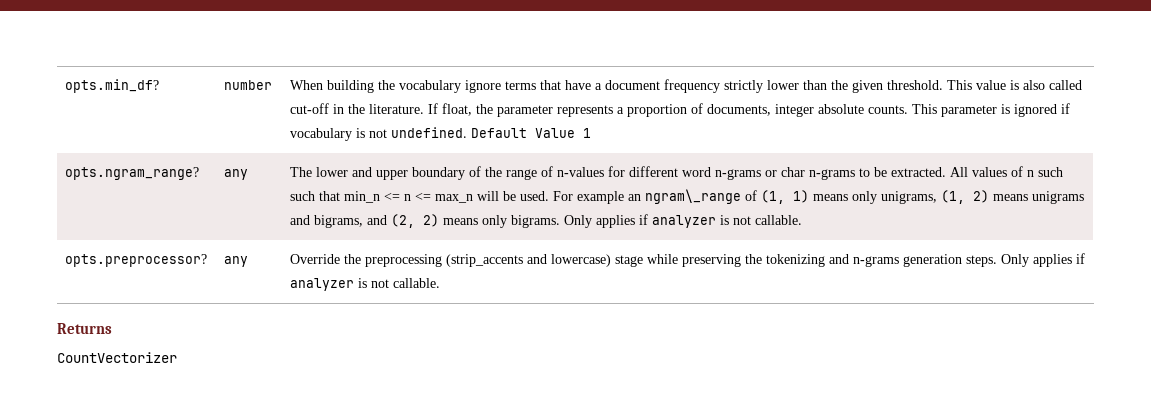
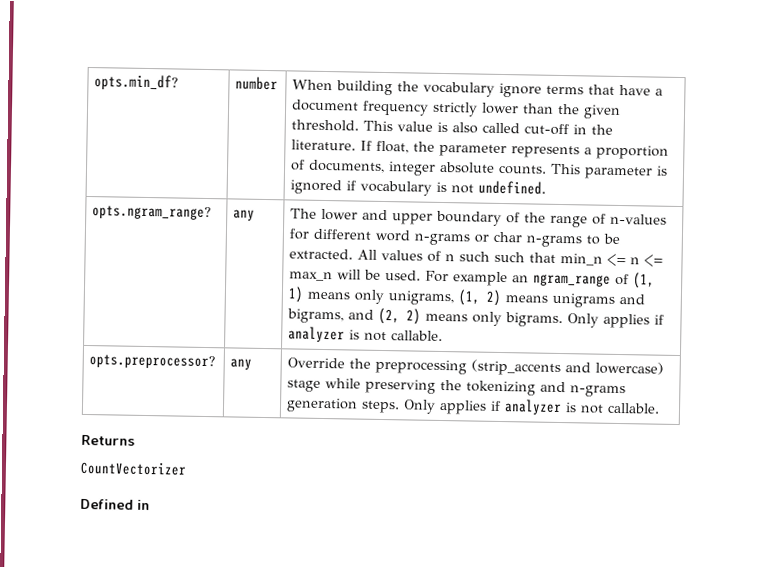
[471,128,592,138] Default Value 1 -> (547, 187) none
[645,189,742,204] ngram\_range -> [533,273,612,287] ngram_range
(177, 357) none -> [80,498,150,511] // Defined in

